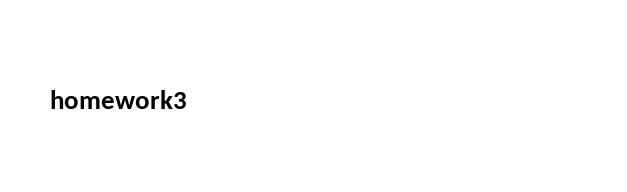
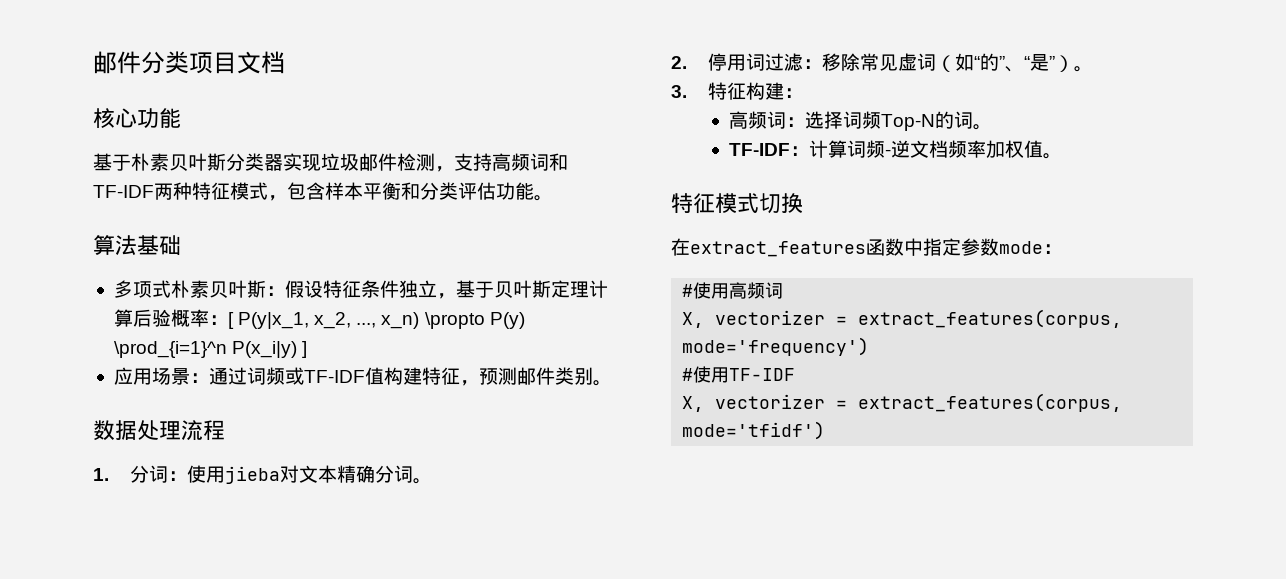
[50,90,187,109] homework3 -> [93,51,285,74] [93,108,181,128] [93,153,568,172] [93,182,553,201] [93,235,181,255] [113,280,608,299] [113,309,525,329] [113,341,308,358] [113,367,612,386] [93,420,225,441] [93,465,433,484] [671,53,1094,72] [671,82,804,100] [729,111,993,131] [729,140,1063,159] [671,193,803,214] [671,238,1062,257] [682,282,784,299] [682,309,1123,328] [682,337,870,356] [682,366,796,383] [682,393,1123,412] [682,421,826,440] 邮件分类项目文档 // 核心功能 // 基于朴素贝叶斯分类器实现垃圾邮件检测，支持高频词和TF-IDF两种特征模式，包含样本平衡和分类评估功能。 // 算法基础 // 多项式朴素贝叶斯：假设特征条件独立，基于贝叶斯定理计算后验概率：[ P(y|x_1, x_2, ..., x_n) \propto P(y) \prod_{i=1}^n P(x_i|y) ] // 应用场景：通过词频或TF-IDF值构建特征，预测邮件类别。 // 数据处理流程 // 1.分词：使用jieba对文本精确分词。 // 2.停用词过滤：移除常见虚词（如“的”、“是”）。 // 3.特征构建： // 高频词：选择词频Top-N的词。 // TF-IDF：计算词频-逆文档频率加权值。 // 特征模式切换 // 在extract_features函数中指定参数mode： // #使用高频词 // X, vectorizer = extract_features(corpus, mode='frequency') // #使用TF-IDF // X, vectorizer = extract_features(corpus, mode='tfidf')

